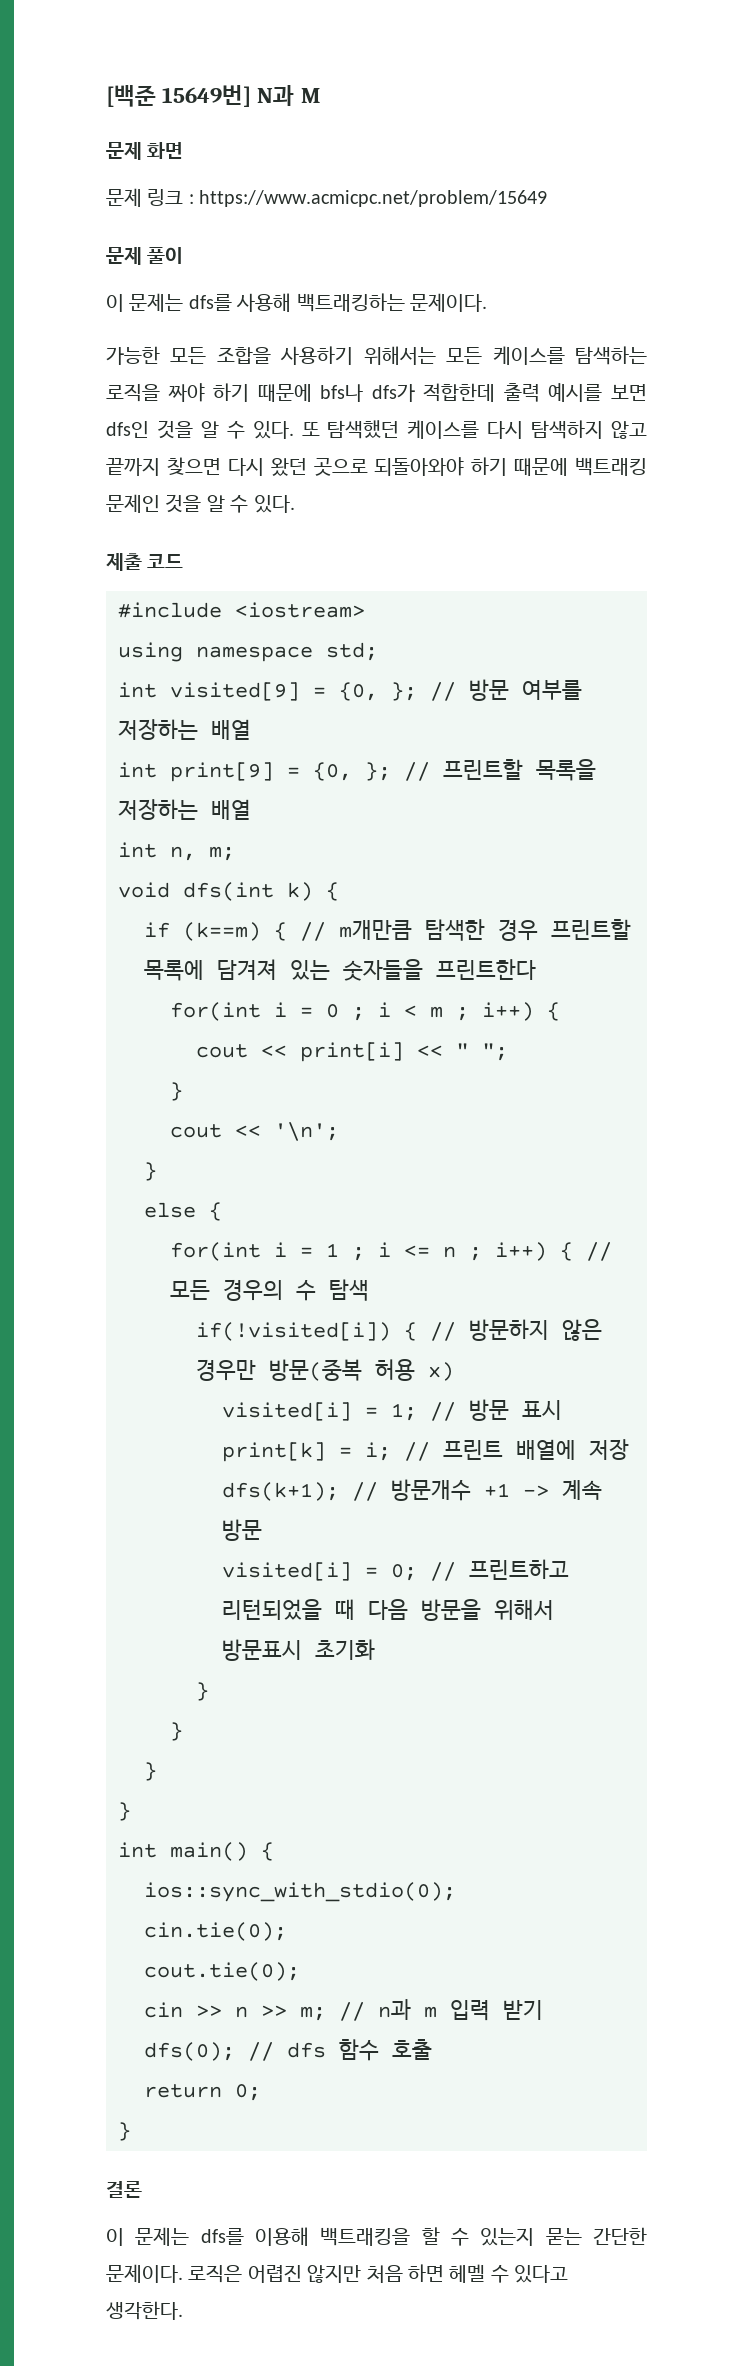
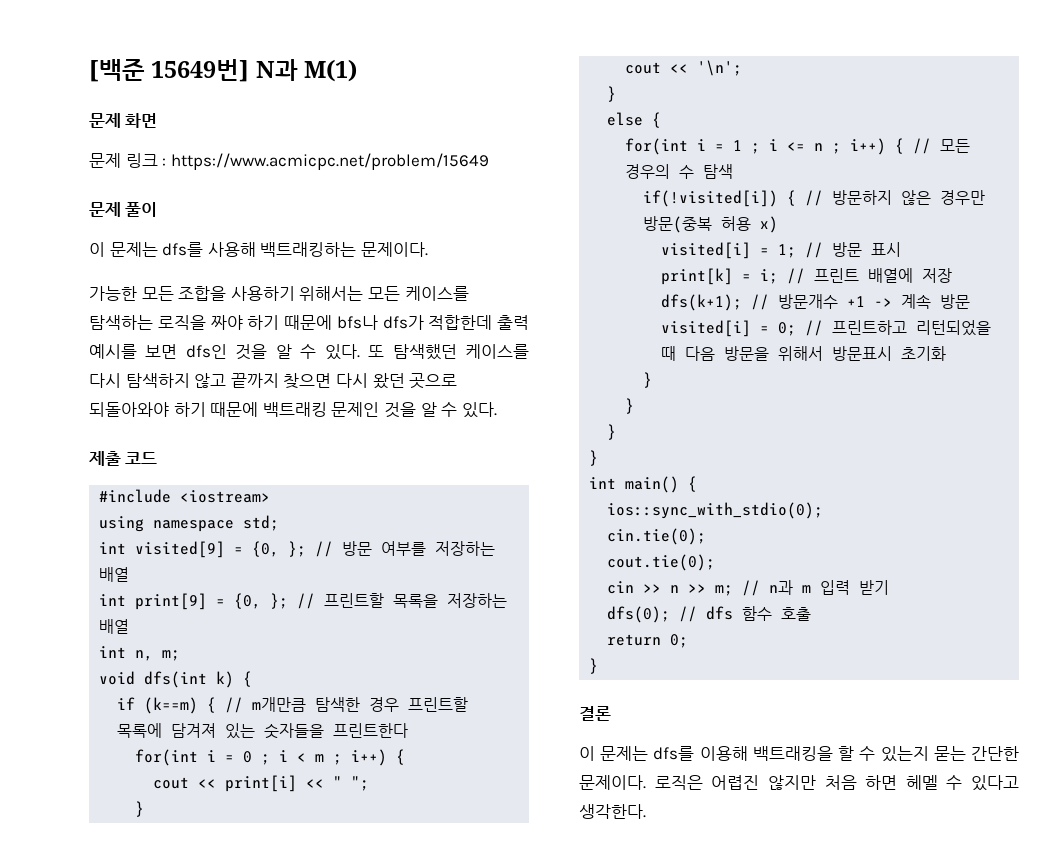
[300,88,320,103] M -> [304,59,358,82] M(1)

